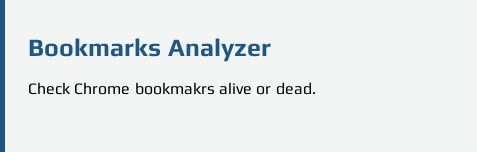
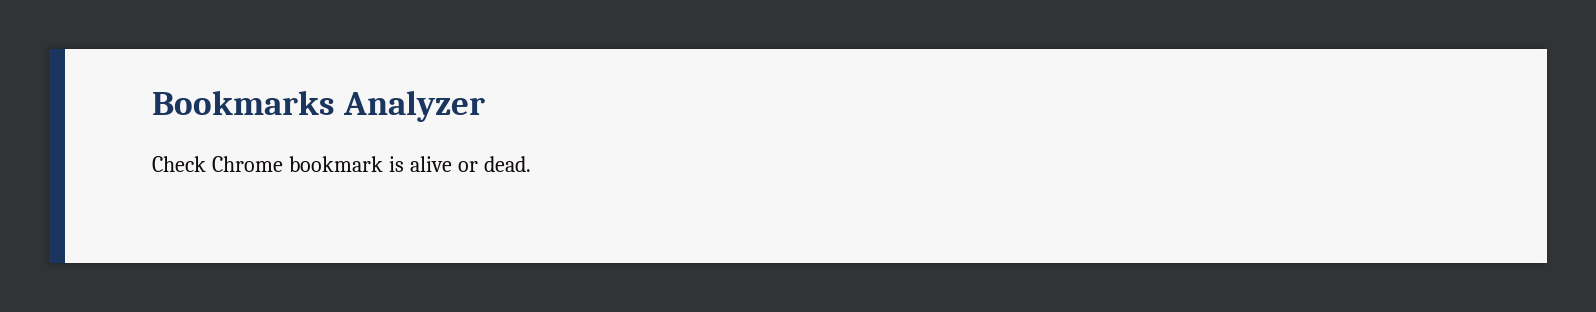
[134,82,215,95] bookmakrs -> [288,156,404,172] bookmark is

